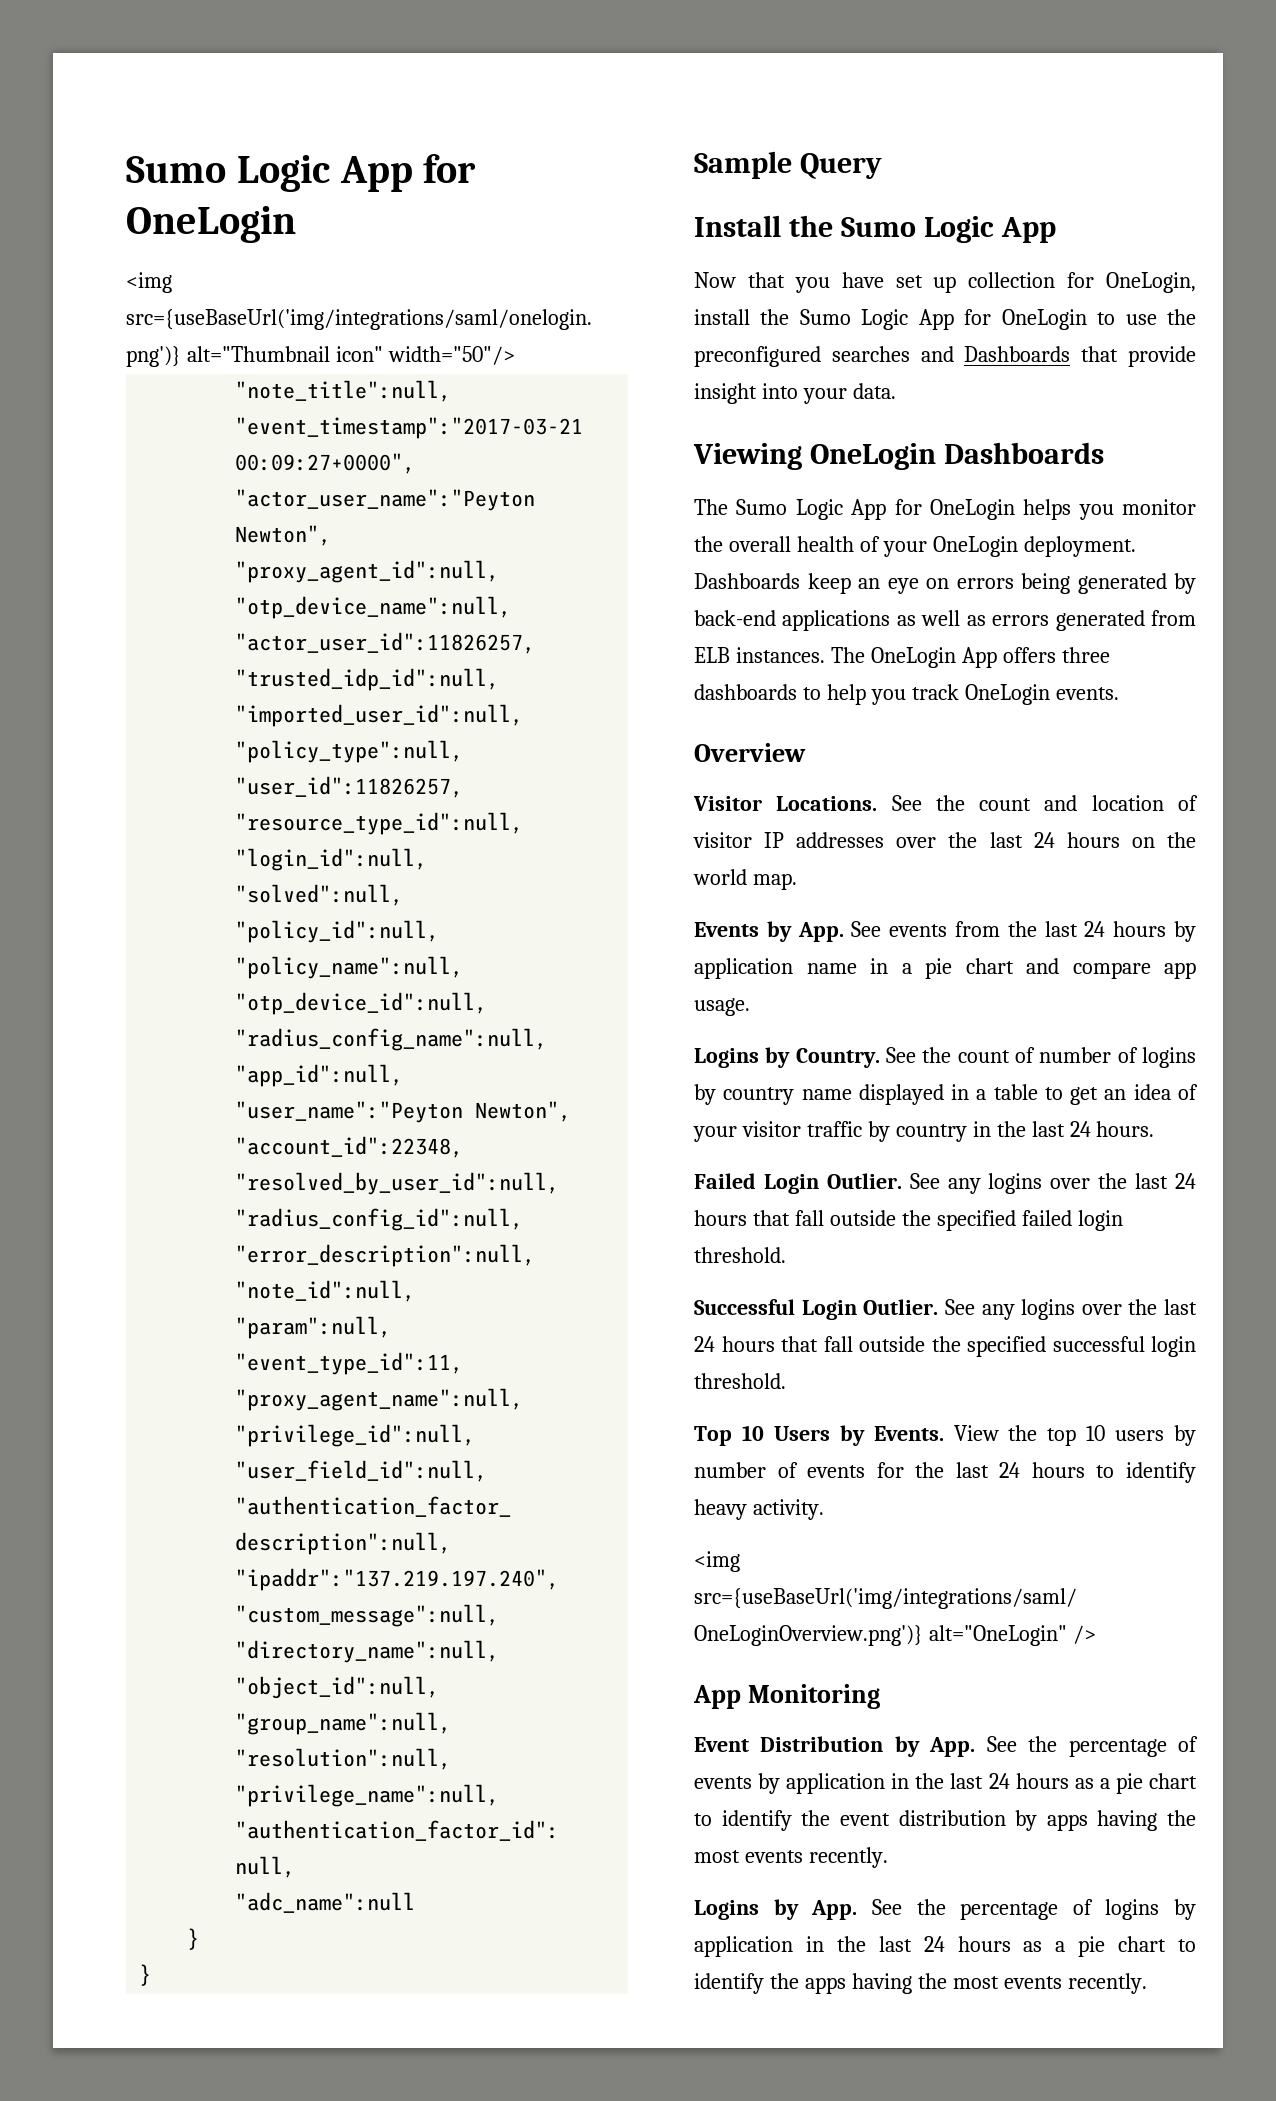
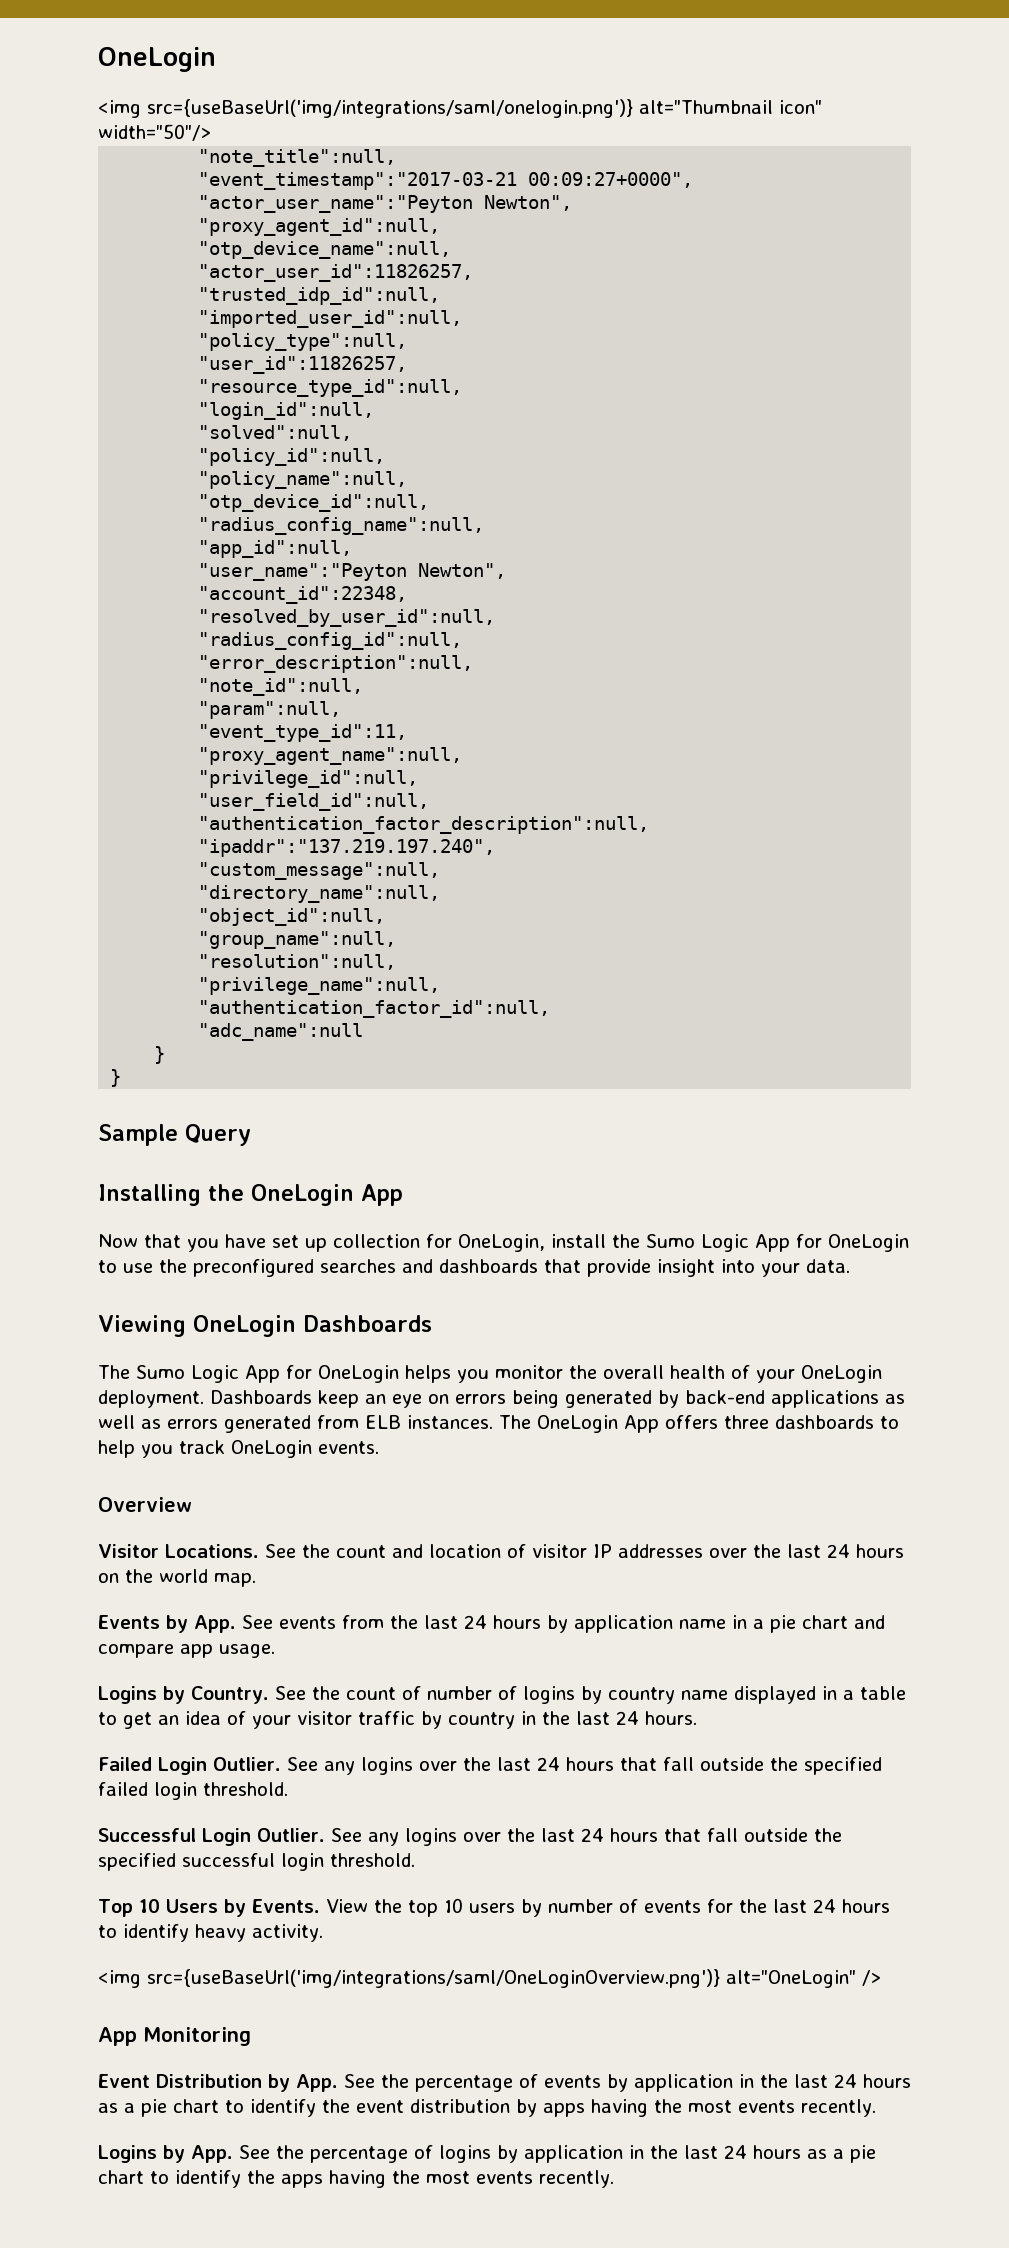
[126,154,477,192] Sumo Logic App for -> (98, 59) none
[694,215,994,243] Install the Sumo Logic -> [98,1184,354,1206] Installing the OneLogin
[964,346,1071,362] Dashboards -> [439,1259,538,1273] dashboards

